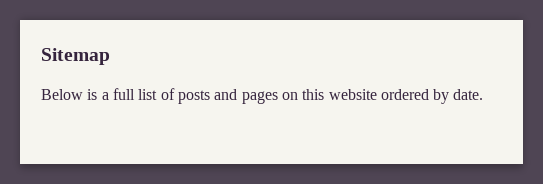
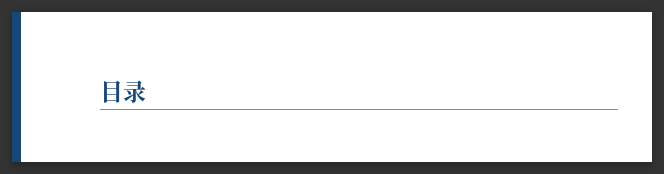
[41,48,110,65] [41,88,484,104] Sitemap // Below is a full list of posts and pages on this website ordered by date. -> [100,80,146,103] 目录

